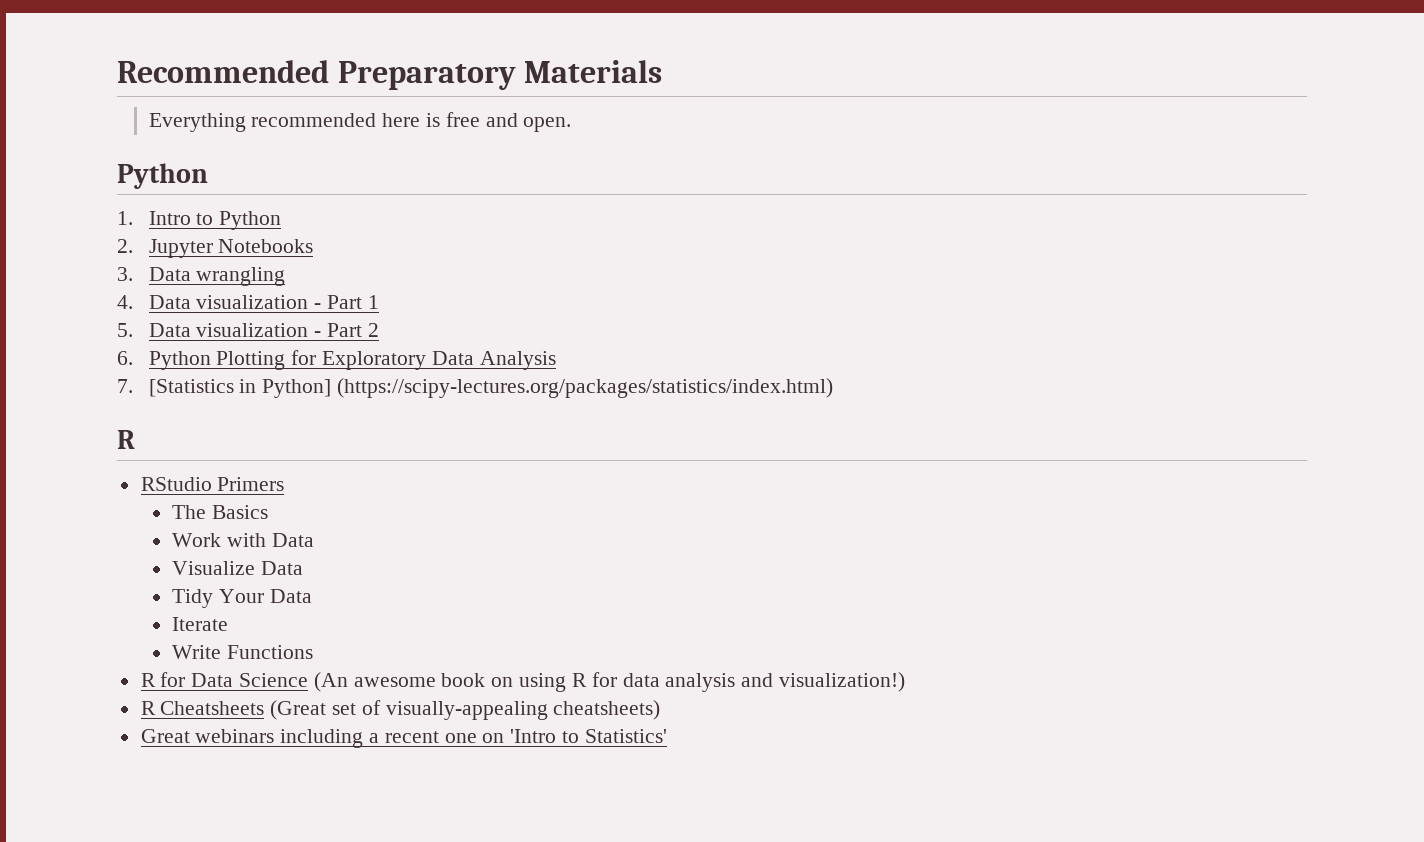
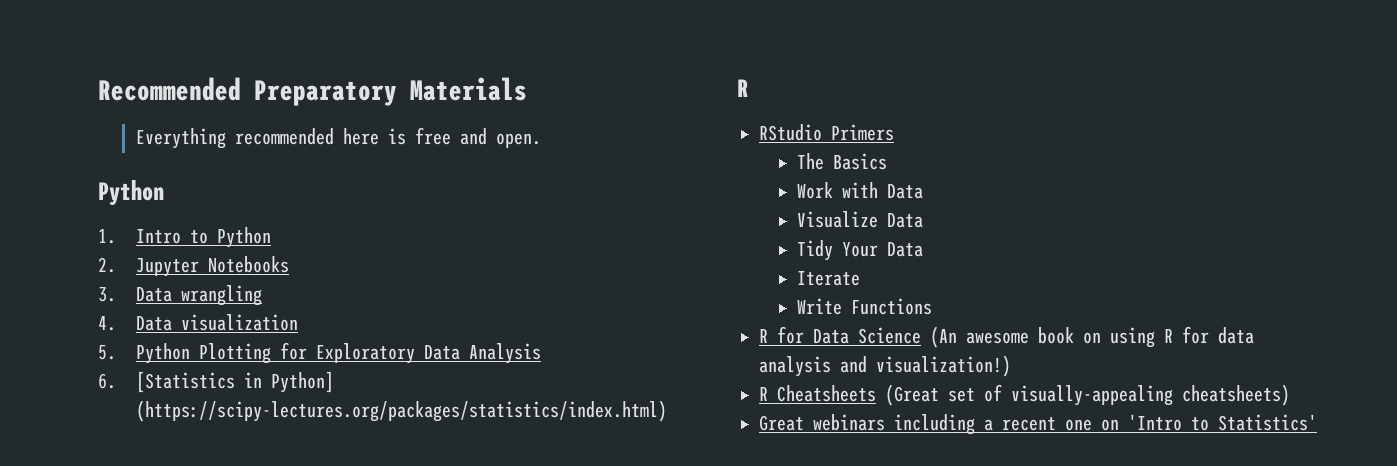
[314,295,379,309] [117,323,379,337] [117,351,133,365] - Part 1 // 5. Data visualization - Part 2 // 6. -> [98,345,116,360] // 5.
[117,379,133,393] 7. -> [98,373,116,389] 6.

